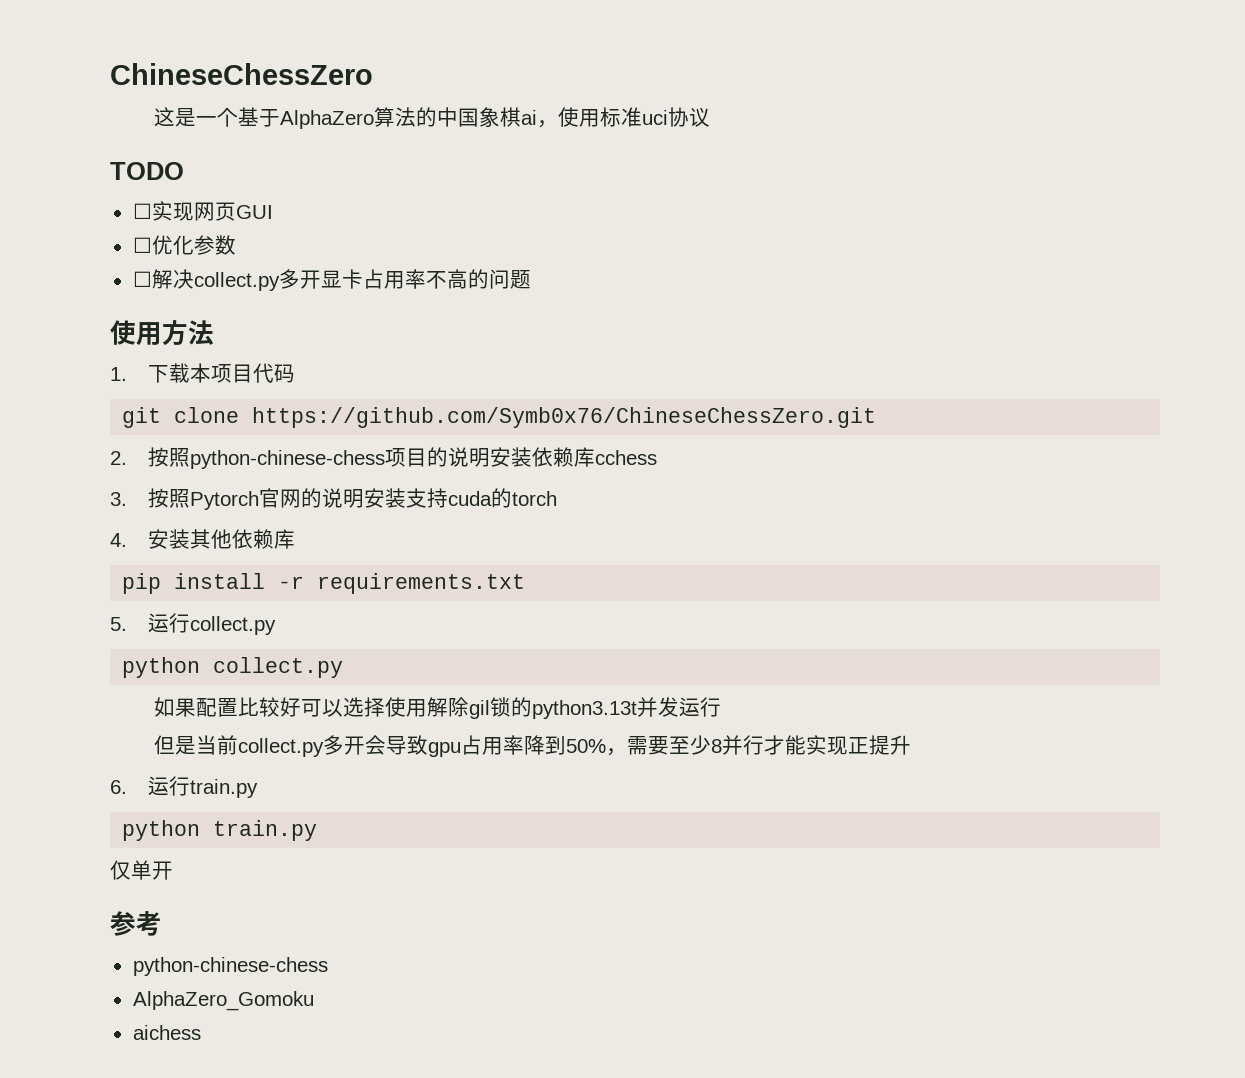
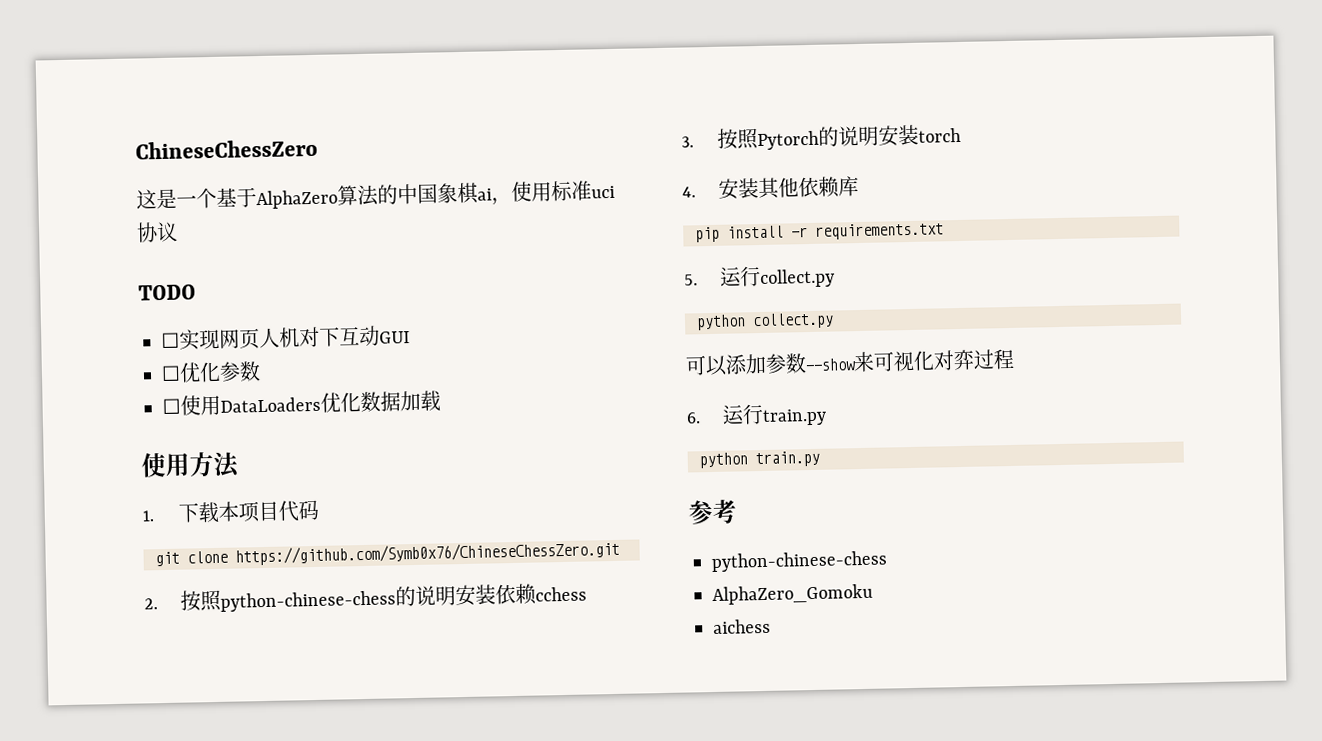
(236, 211) none -> [259,325,380,349] 人机对下互动
[151,269,531,291] 解决collect.py多开显卡占用率不高的问题 -> [180,390,441,416] 使用DataLoaders优化数据加载
[384,448,427,467] 项目 -> (396, 601) none
[573,447,595,467] 库 -> (537, 594) none
[258,488,512,508] 官网的说明安装支持cuda的 -> [817,124,919,147] 的说明安装
[154,697,722,719] [154,735,912,757] 如果配置比较好可以选择使用解除gil锁的python3.13t并发运行 // 但是当前collect.py多开会导致gpu占用率降到50%，需要至少8并行才能实现正提升 -> [685,348,1015,377] 可以添加参数--show来可视化对弈过程
[110,860,173,880] // 仅单开 -> (820, 459) none

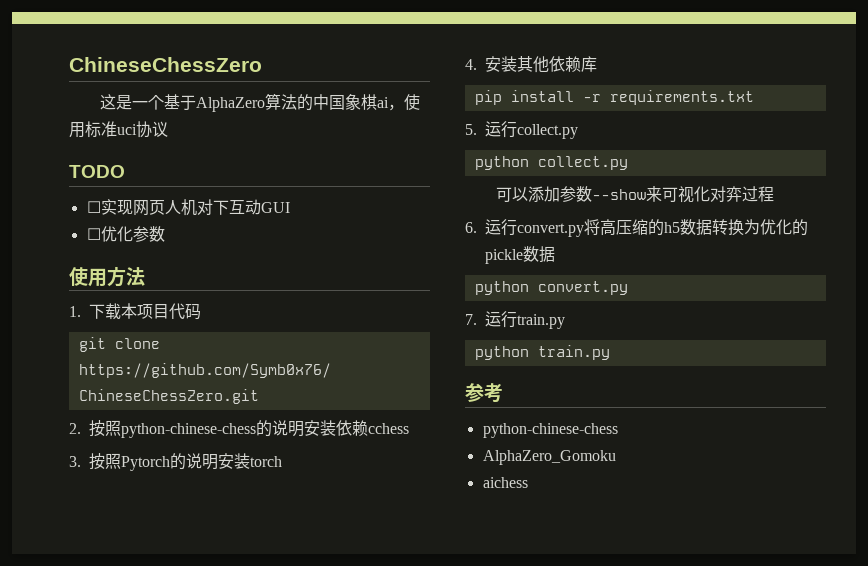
[162,390,441,416] // ☐使用DataLoaders优化数据加载 -> (165, 234) none
(764, 414) none -> [517,219,808,237] [485,246,555,264] [474,281,628,295] [465,311,517,328] convert.py将高压缩的h5数据转换为优化的pickle数据 // python convert.py // 7.运行

